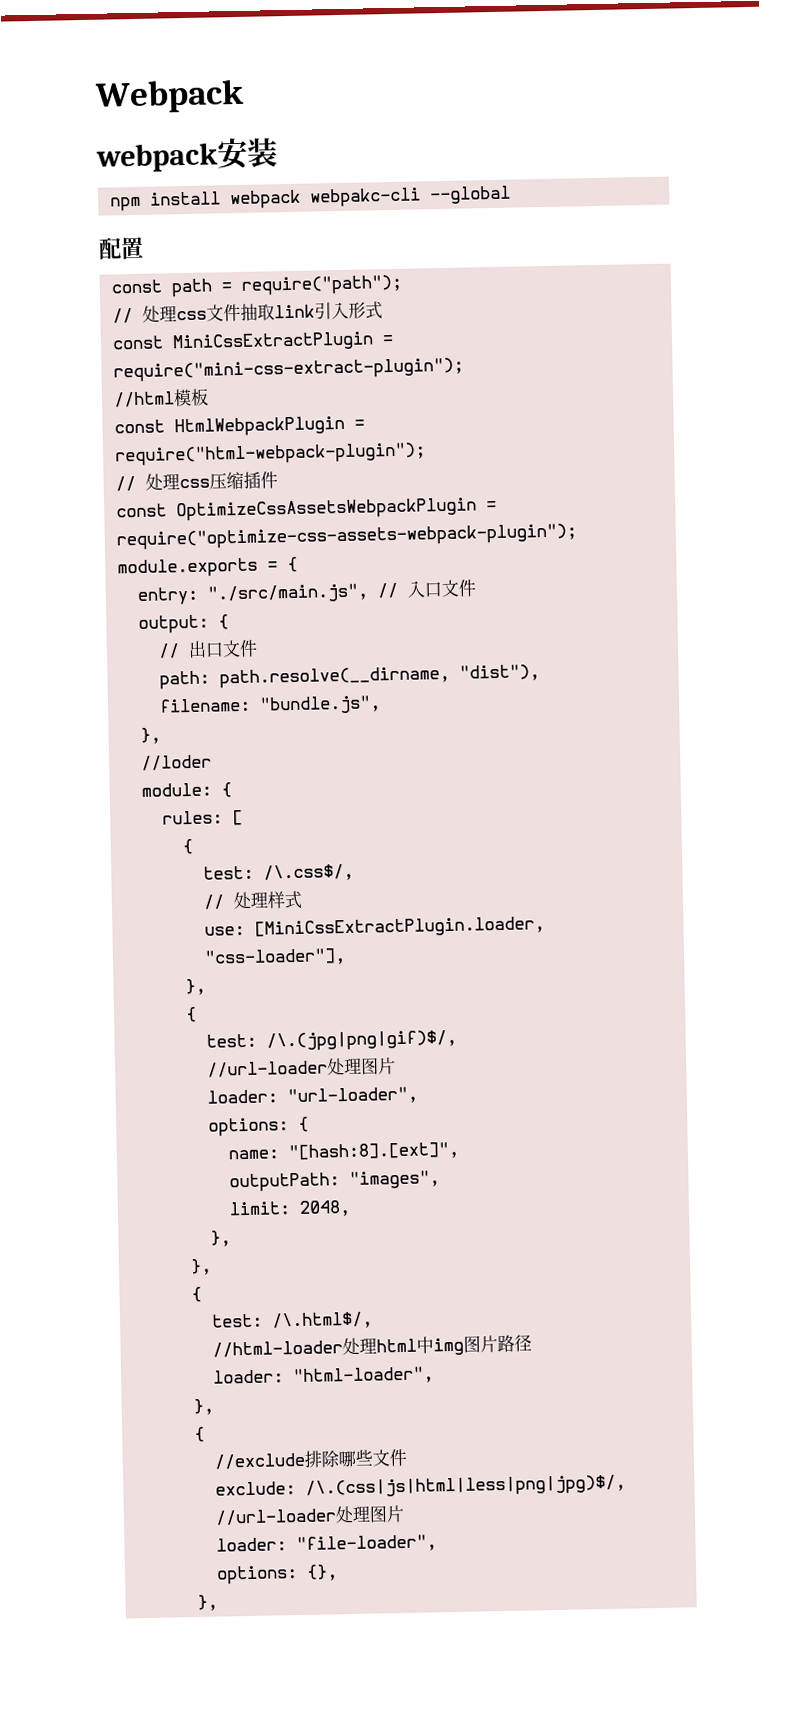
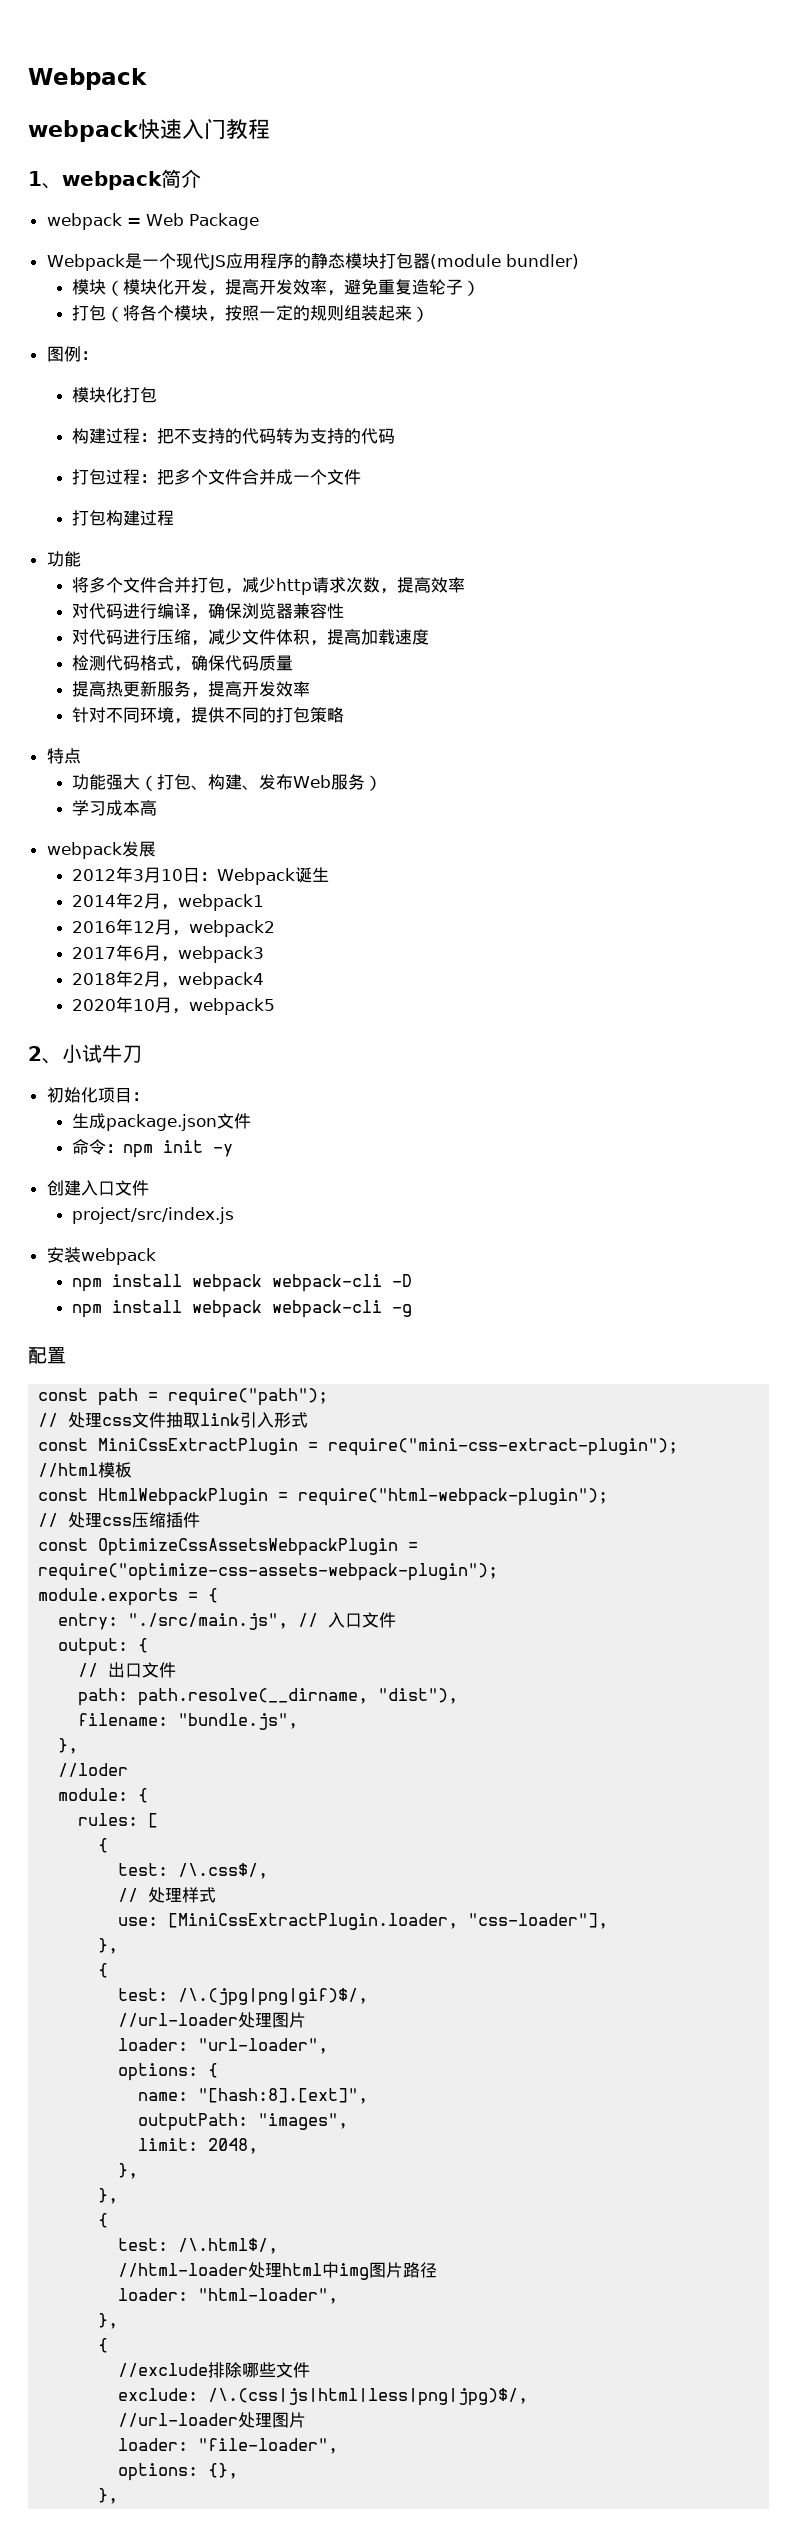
(218, 157) none -> [138,118,270,140] [28,169,201,190] [46,213,259,230] [46,253,579,271] [71,279,480,296] [71,305,429,322] [46,346,98,362] [71,387,157,403] [71,428,395,444] [71,469,361,485] [71,510,174,526] [46,551,81,567] [71,577,465,595] [71,603,344,620] [71,629,429,646] [71,655,293,672] [71,681,310,698] [71,707,344,724] [46,748,81,764] [71,774,382,791] [71,800,157,816] [46,841,156,859] [71,866,329,885] [71,892,264,911] [71,918,275,937] [71,944,264,963] [71,970,264,989] [71,996,275,1015] [28,1044,142,1064] [46,1087,149,1103] [71,1113,251,1131] [71,1139,233,1158] [46,1180,149,1196] [71,1207,234,1224] 快速入门教程 // 1、webpack简介 // webpack = Web Package // Webpack是一个现代JS应用程序的静态模块打包器(module bundler) // 模块（模块化开发，提高开发效率，避免重复造轮子） // 打包（将各个模块，按照一定的规则组装起来） // 图例： // 模块化打包 // 构建过程：把不支持的代码转为支持的代码 // 打包过程：把多个文件合并成一个文件 // 打包构建过程 // 功能 // 将多个文件合并打包，减少http请求次数，提高效率 // 对代码进行编译，确保浏览器兼容性 // 对代码进行压缩，减少文件体积，提高加载速度 // 检测代码格式，确保代码质量 // 提高热更新服务，提高开发效率 // 针对不同环境，提供不同的打包策略 // 特点 // 功能强大（打包、构建、发布Web服务） // 学习成本高 // webpack发展 // 2012年3月10日：Webpack诞生 // 2014年2月，webpack1 // 2016年12月，webpack2 // 2017年6月，webpack3 // 2018年2月，webpack4 // 2020年10月，webpack5 // 2、小试牛刀 // 初始化项目： // 生成package.json文件 // 命令：npm init -y // 创建入口文件 // project/src/index.js //
[110,185,511,212] // npm install webpack webpakc-cli --global -> [80,1248,156,1265] [71,1274,412,1292] [71,1300,412,1318] webpack // npm install webpack webpack-cli -D // npm install webpack webpack-cli -g

